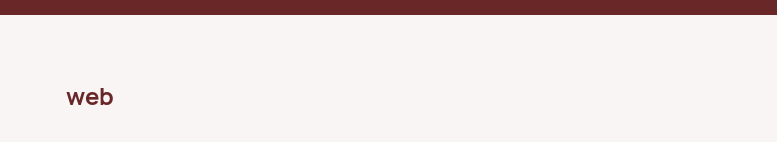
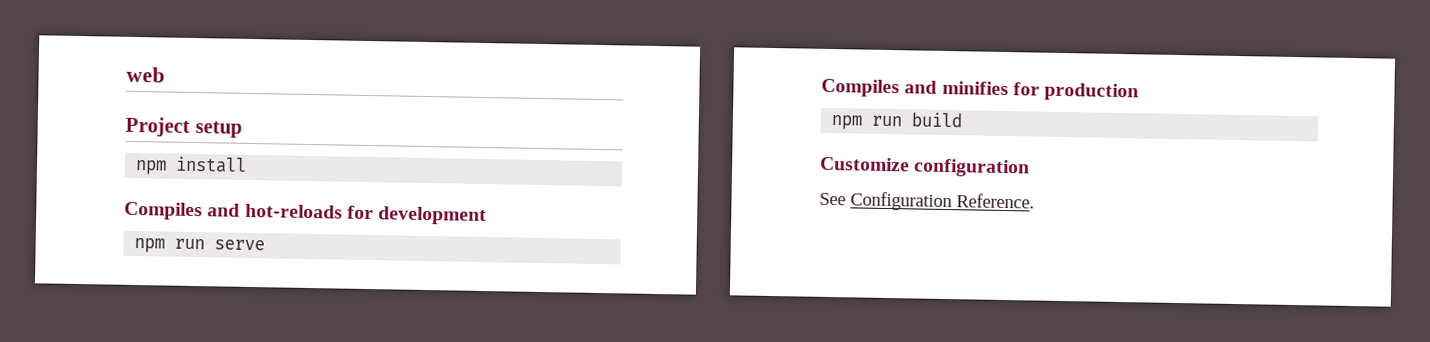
(114, 96) none -> [125,116,242,138] [135,156,248,175] [124,201,488,226] [134,237,266,253] [821,78,1140,102] [831,112,964,130] [820,156,1031,178] [819,191,1035,212] // Project setup // npm install // Compiles and hot-reloads for development // npm run serve // Compiles and minifies for production // npm run build // Customize configuration // See Configuration Reference.

